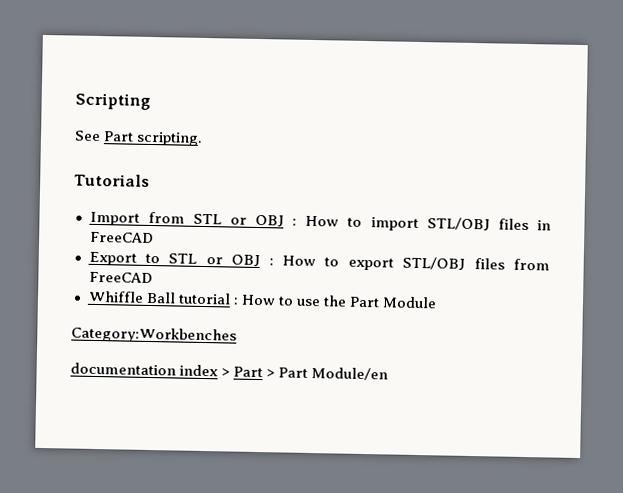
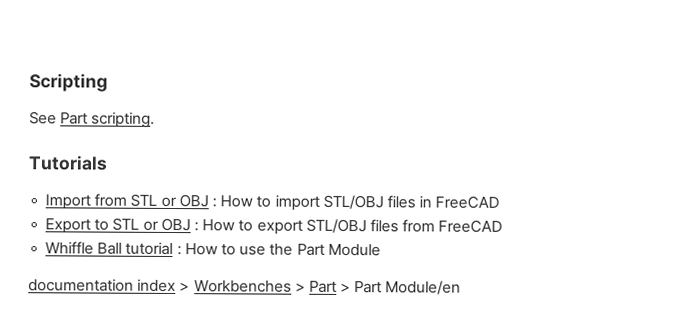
[71,326,237,344] // Category:Workbenches -> (381, 250) none
(231, 372) none -> [193,280,306,293] Workbenches >

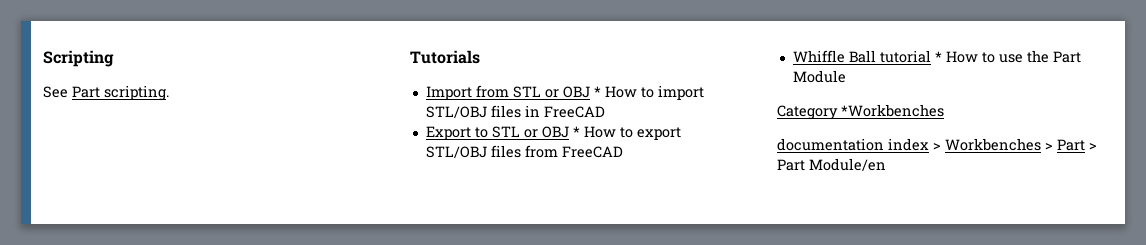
[211,198,217,208] : -> [593,86,601,97] *
[193,222,199,232] : -> [572,126,580,137] *
[176,246,182,256] : -> [934,51,942,62] *
(381, 250) none -> [777,104,944,120] // Category *Workbenches

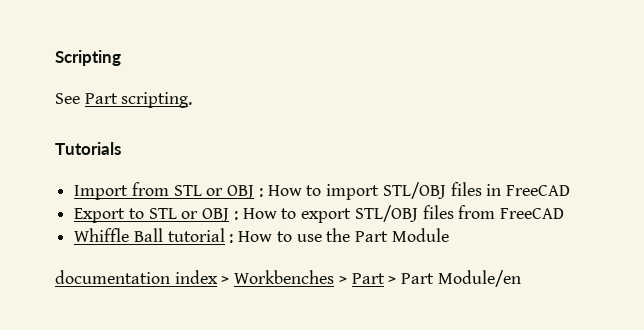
[593,86,601,97] * -> [258,188,263,197] :
[572,126,580,137] * -> [233,211,238,220] :
[934,51,942,62] * -> [229,234,234,243] :
[777,104,944,120] // Category *Workbenches -> (449, 235) none

